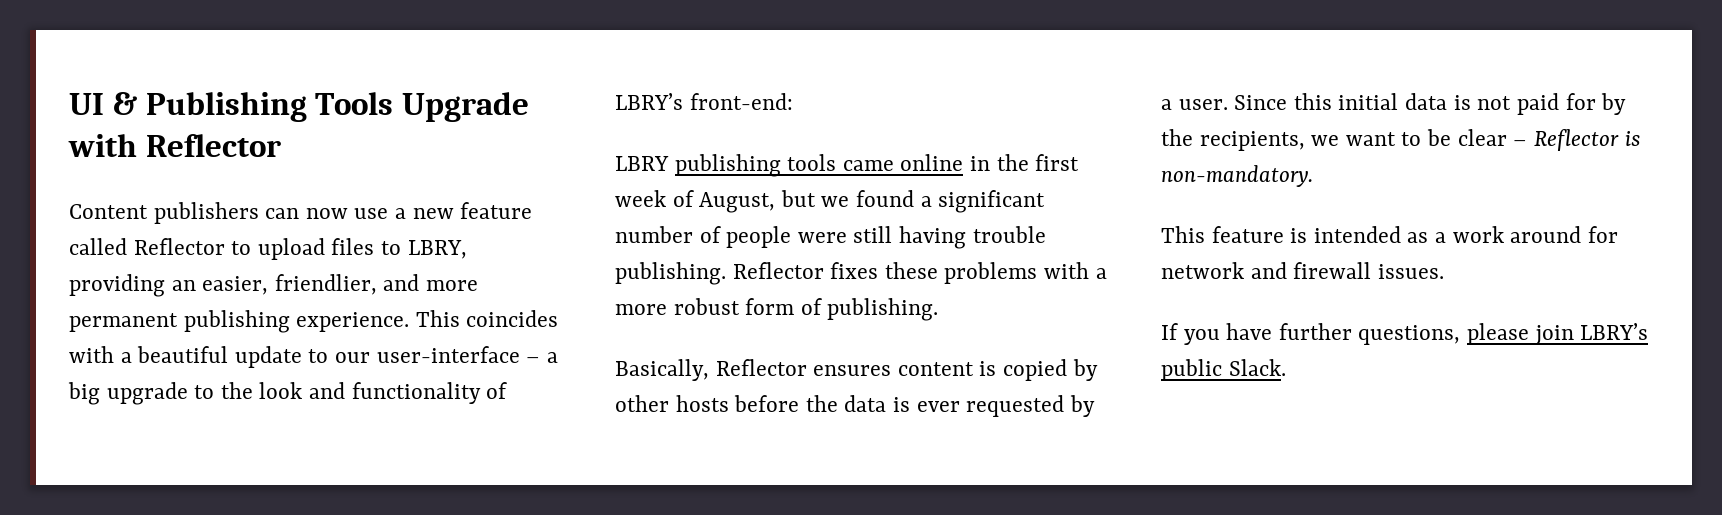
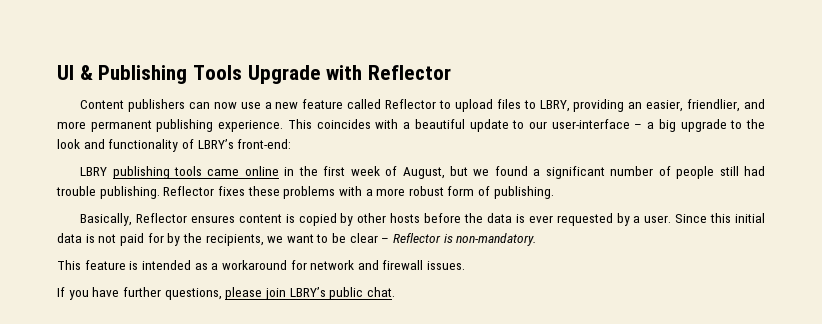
[797,226,967,249] were still having -> [719,166,766,176] still had
[1452,226,1582,243] work around -> [221,260,287,270] workaround
[1228,359,1286,376] Slack. -> [366,287,395,297] chat.

